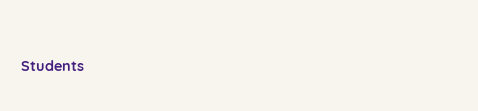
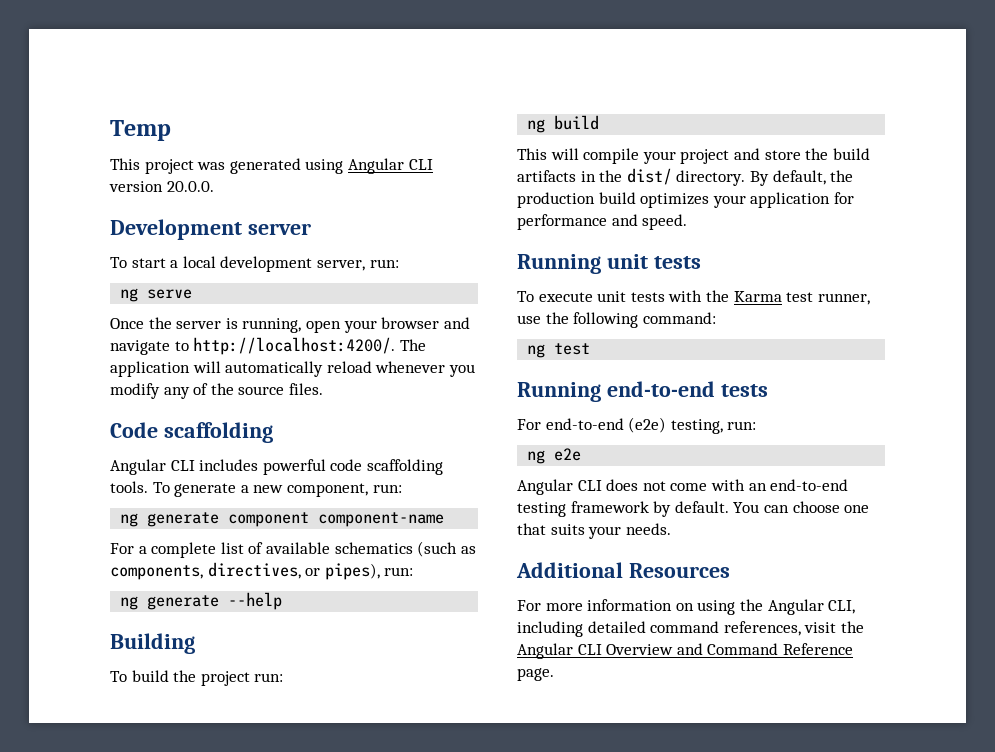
[21,60,84,71] Students -> [110,120,171,141] [110,158,433,174] [109,181,214,192] [110,219,311,240] [110,256,399,272] [120,288,193,302] [110,317,470,333] [110,337,426,355] [110,361,475,377] [110,383,323,399] [110,422,273,443] [110,459,443,475] [110,481,402,497] [120,512,445,527] [110,541,476,558] [110,562,414,580] [120,592,283,610] [110,633,195,654] [110,670,284,686] [527,115,600,133] [517,148,870,164] [517,168,854,186] [517,192,854,208] [517,214,688,230] [517,254,701,274] [517,290,870,305] [517,312,716,328] [527,343,591,358] [517,381,768,402] [517,417,757,434] [527,448,582,464] [517,479,849,495] [517,501,870,517] [517,523,671,539] [516,562,730,578] [517,599,856,615] [517,621,864,637] [517,643,853,659] [517,668,554,681] Temp // This project was generated using Angular CLI version 20.0.0. // Development server // To start a local development server, run: // ng serve // Once the server is running, open your browser and navigate to http://localhost:4200/. The application will automatically reload whenever you modify any of the source files. // Code scaffolding // Angular CLI includes powerful code scaffolding tools. To generate a new component, run: // ng generate component component-name // For a complete list of available schematics (such as components, directives, or pipes), run: // ng generate --help // Building // To build the project run: // ng build // This will compile your project and store the build artifacts in the dist/ directory. By default, the production build optimizes your application for performance and speed. // Running unit tests // To execute unit tests with the Karma test runner, use the following command: // ng test // Running end-to-end tests // For end-to-end (e2e) testing, run: // ng e2e // Angular CLI does not come with an end-to-end testing framework by default. You can choose one that suits your needs. // Additional Resources // For more information on using the Angular CLI, including detailed command references, visit the Angular CLI Overview and Command Reference page.

